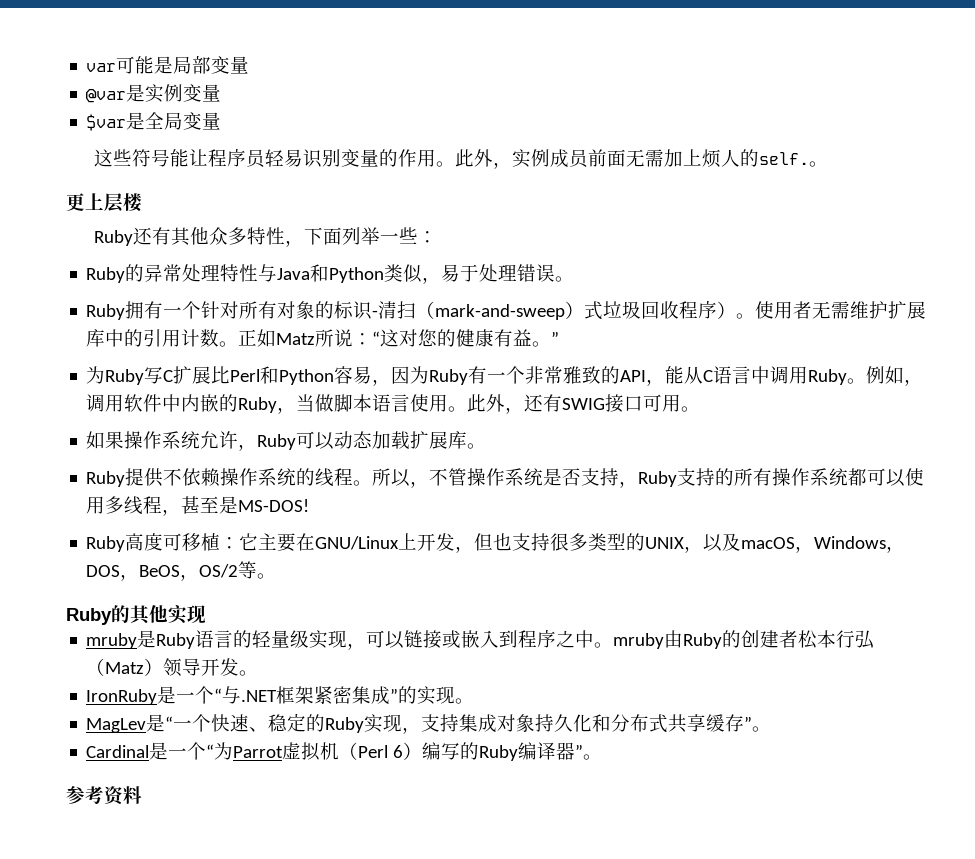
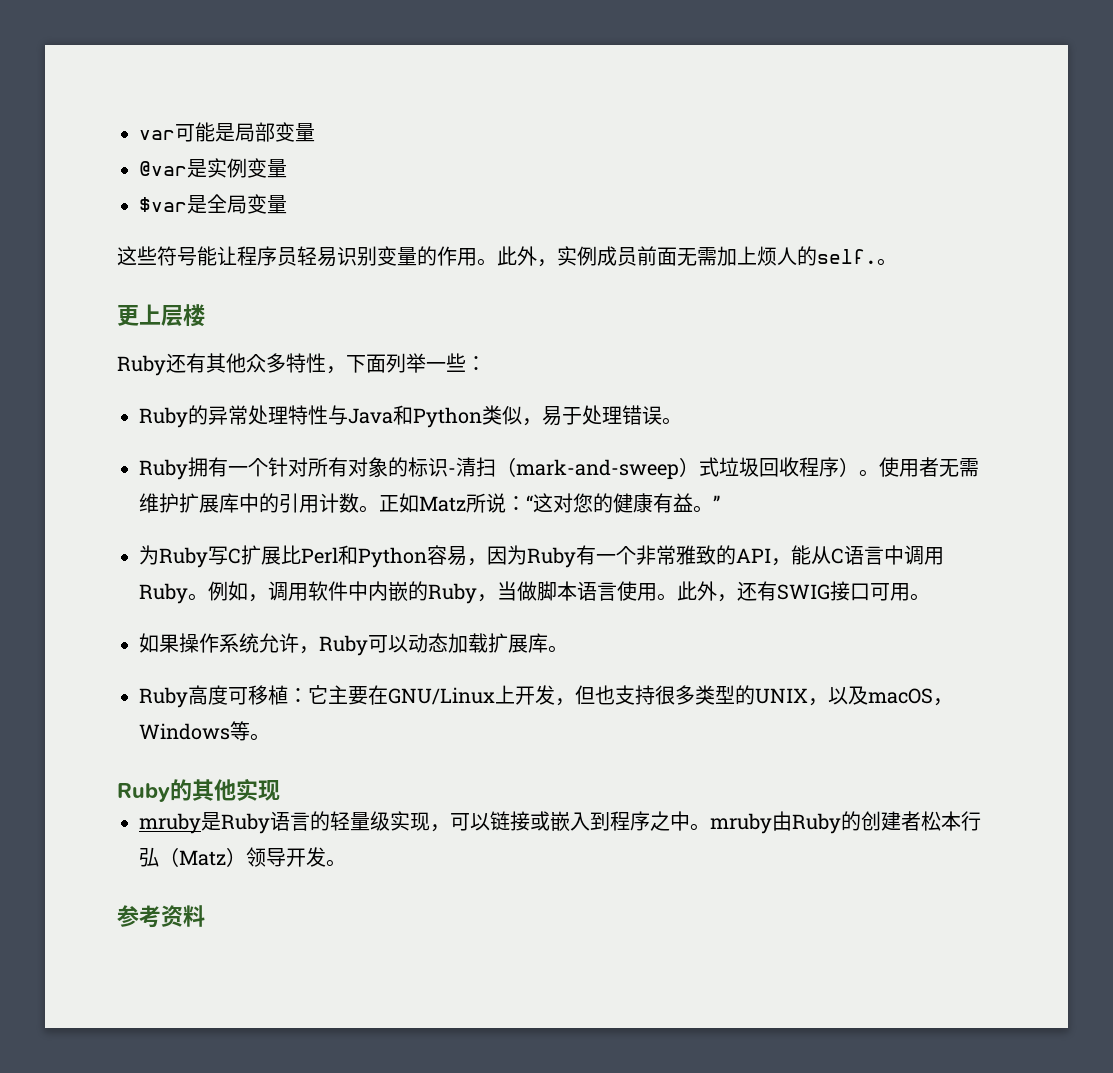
[86,468,925,488] [86,496,310,516] // Ruby提供不依赖操作系统的线程。所以，不管操作系统是否支持，Ruby支持的所有操作系统都可以使用多线程，甚至是MS-DOS! -> (568, 649) none
[886,546,906,553] [86,564,239,581] ，DOS，BeOS，OS/2 -> (230, 731) none
[86,686,475,705] [86,713,772,734] [86,742,603,761] // IronRuby是一个“与.NET框架紧密集成”的实现。 // MagLev是“一个快速、稳定的Ruby实现，支持集成对象持久化和分布式共享缓存”。 // Cardinal是一个“为Parrot虚拟机（Perl 6）编写的Ruby编译器”。 -> (346, 863) none

